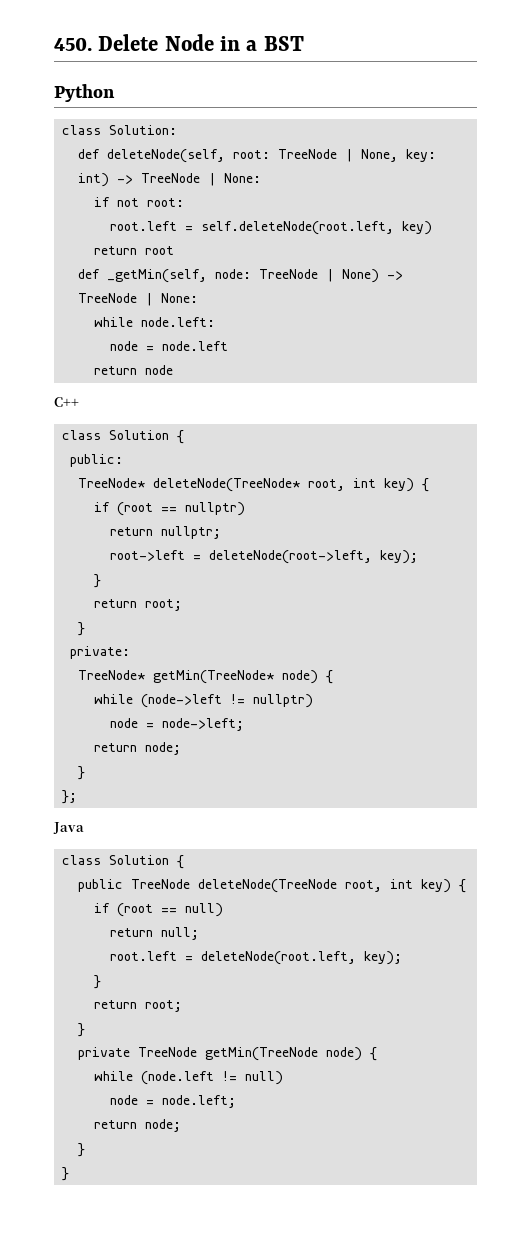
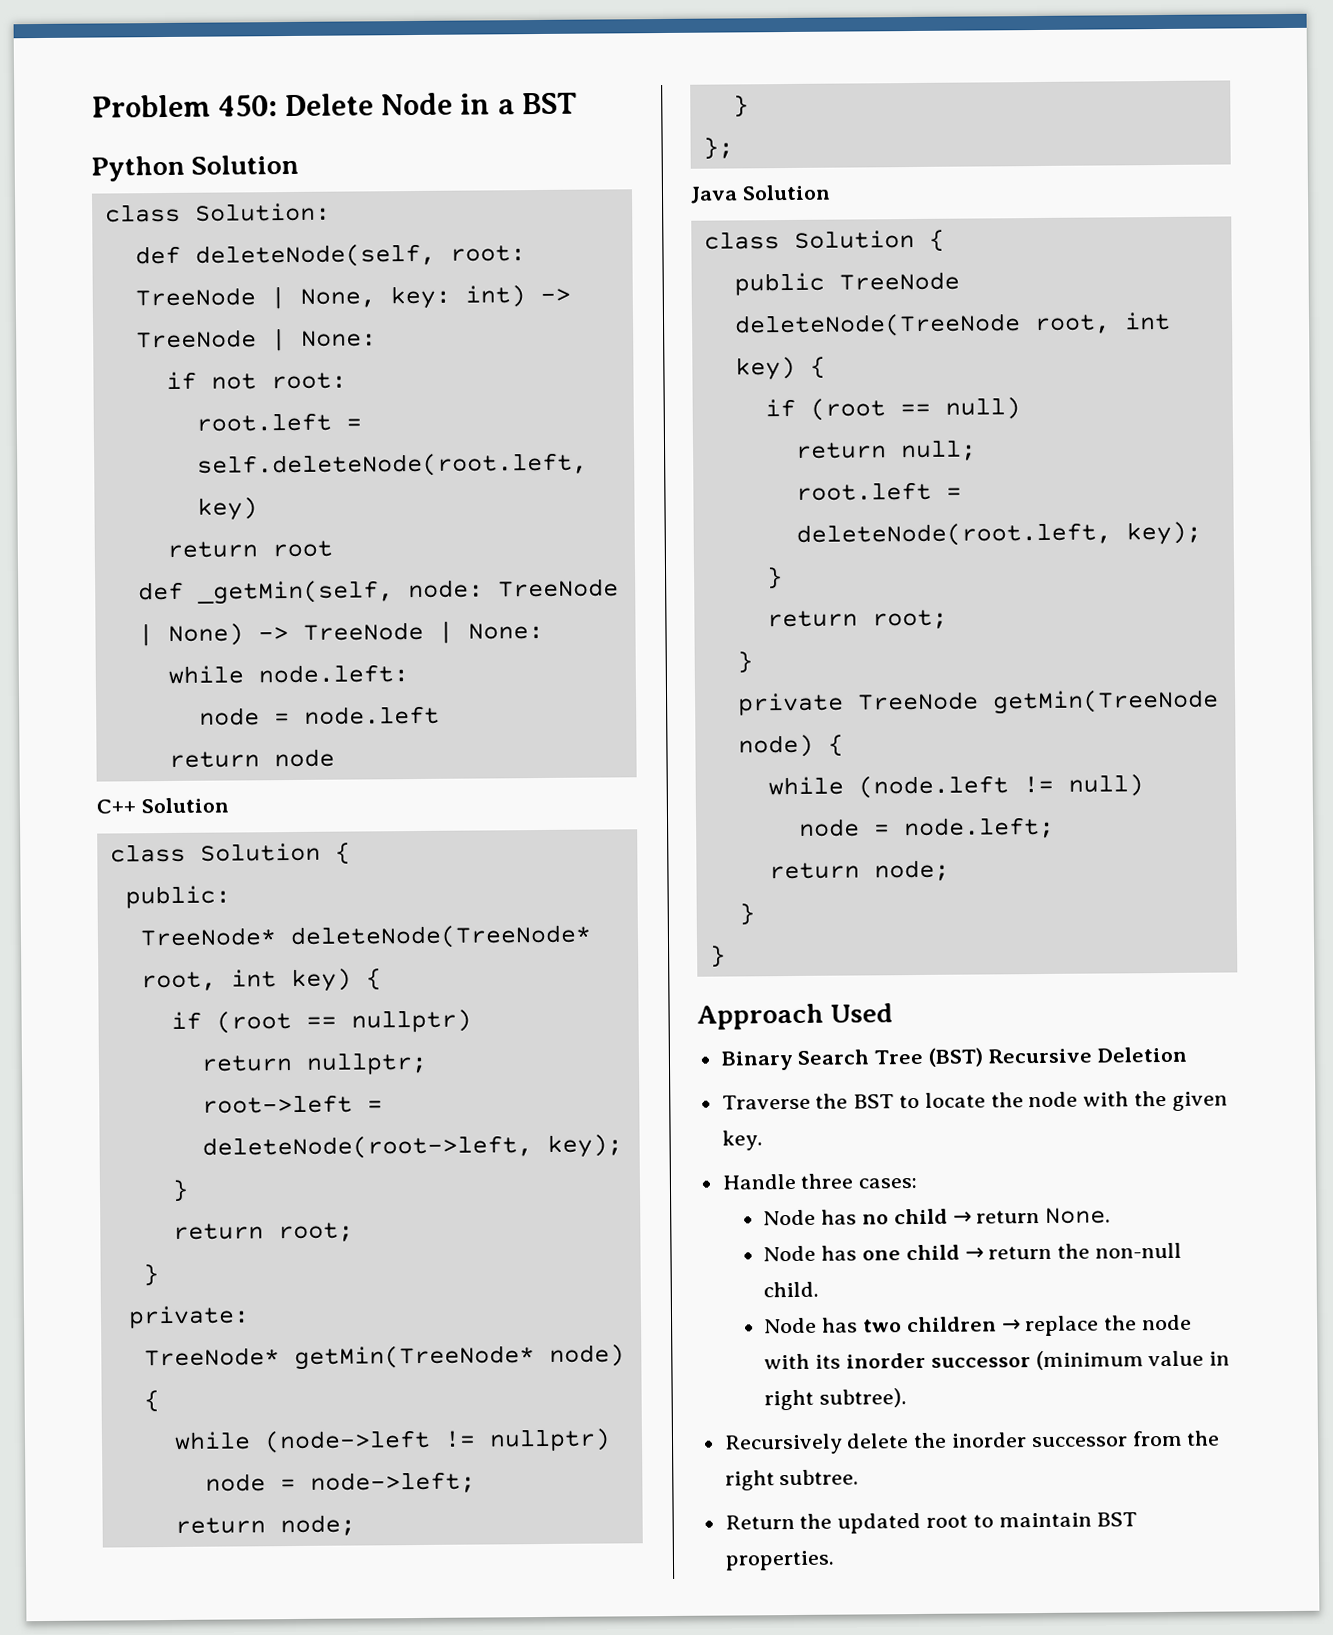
[54,37,92,51] 450. -> [91,94,279,118] Problem 450:
(115, 93) none -> [191,154,300,175] Solution
(79, 402) none -> [140,797,229,814] Solution
(84, 828) none -> [741,184,831,201] Solution
(69, 1174) none -> [697,1003,894,1030] [720,1046,1187,1071] [721,1090,1228,1111] [721,1130,763,1151] [721,1173,918,1190] [763,1207,1112,1226] [763,1242,1183,1262] [763,1281,820,1298] [764,1314,1193,1337] [764,1350,1231,1371] [764,1388,908,1411] [723,1430,1221,1455] [724,1469,860,1491] [724,1512,1138,1534] [724,1550,835,1571] // Approach Used // Binary Search Tree (BST) Recursive Deletion // Traverse the BST to locate the node with the given key. // Handle three cases: // Node has no child → return None. // Node has one child → return the non-null child. // Node has two children → replace the node with its inorder successor (minimum value in right subtree). // Recursively delete the inorder successor from the right subtree. // Return the updated root to maintain BST properties.

